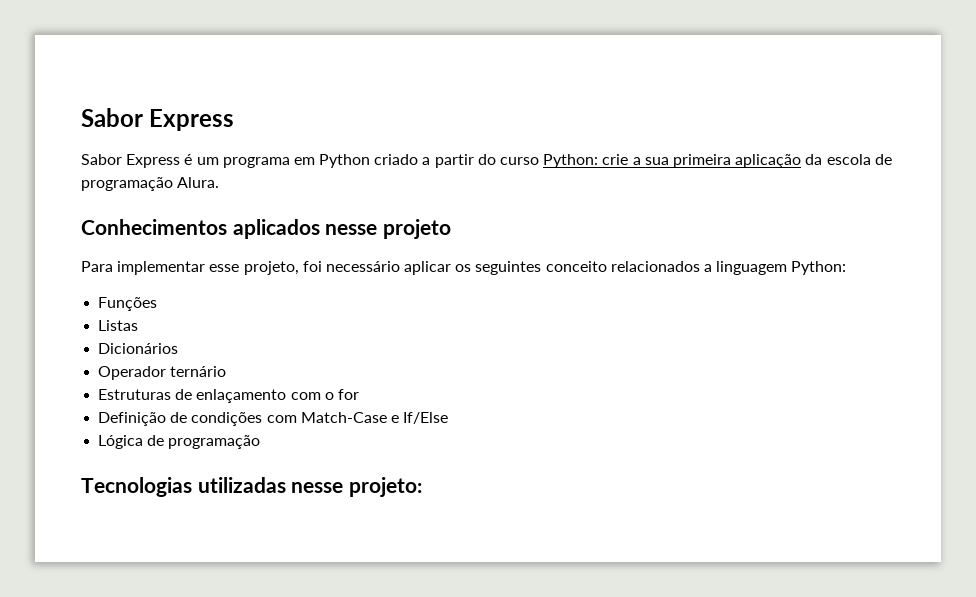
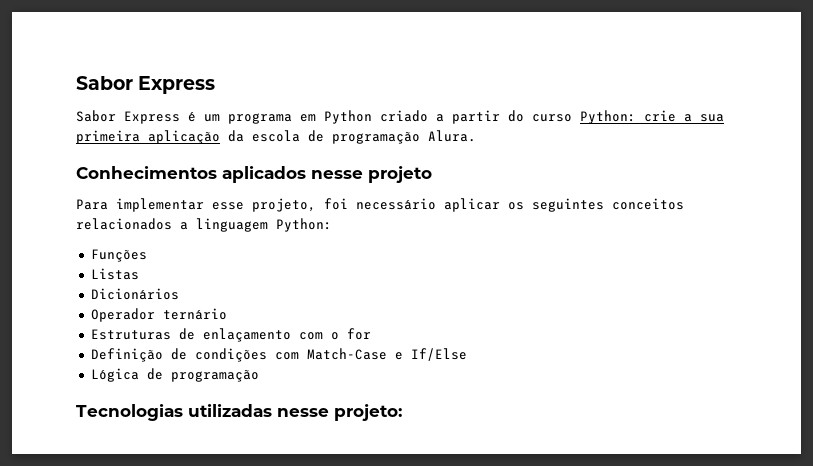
[545,261,607,272] conceito -> [612,198,684,210] conceitos

